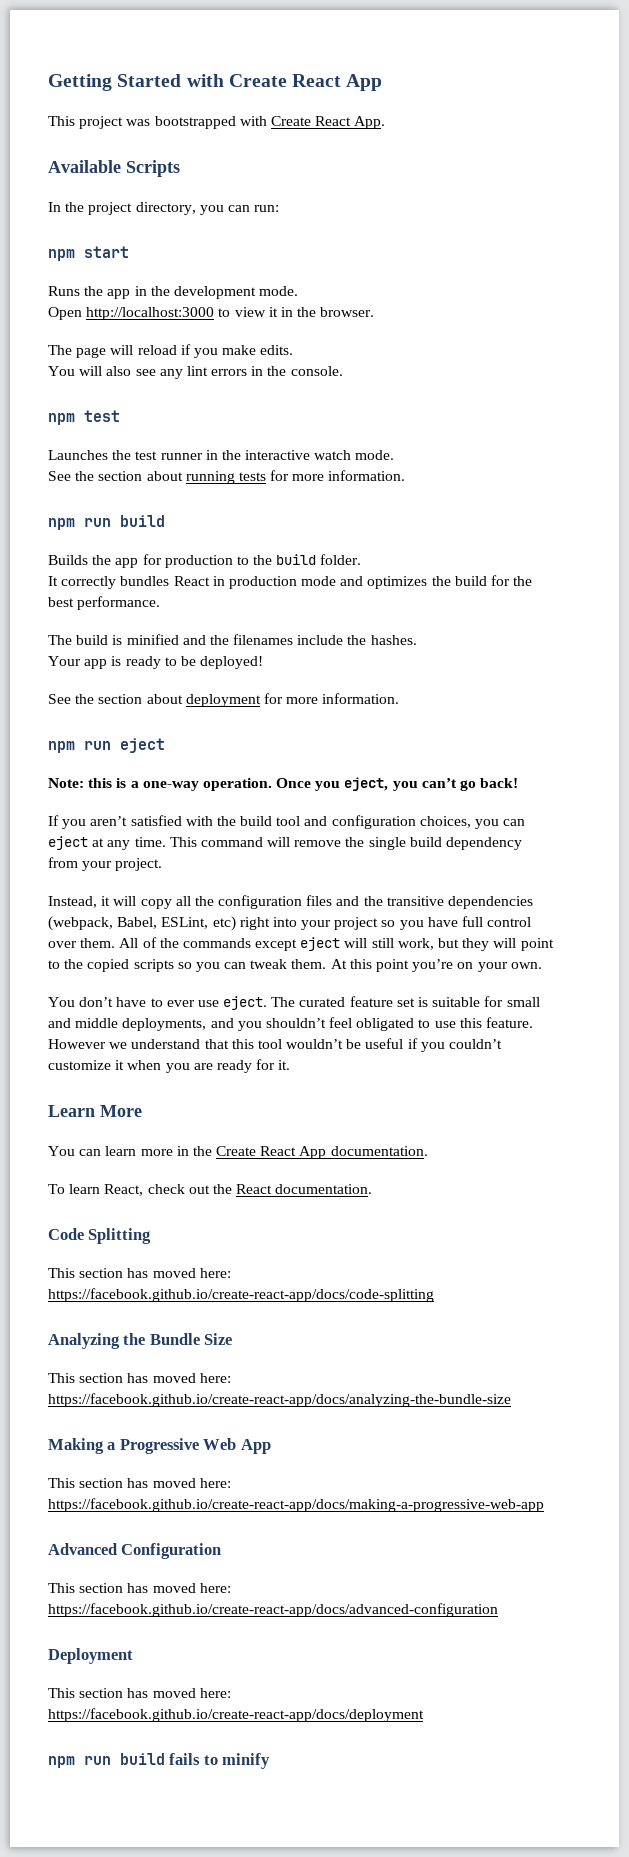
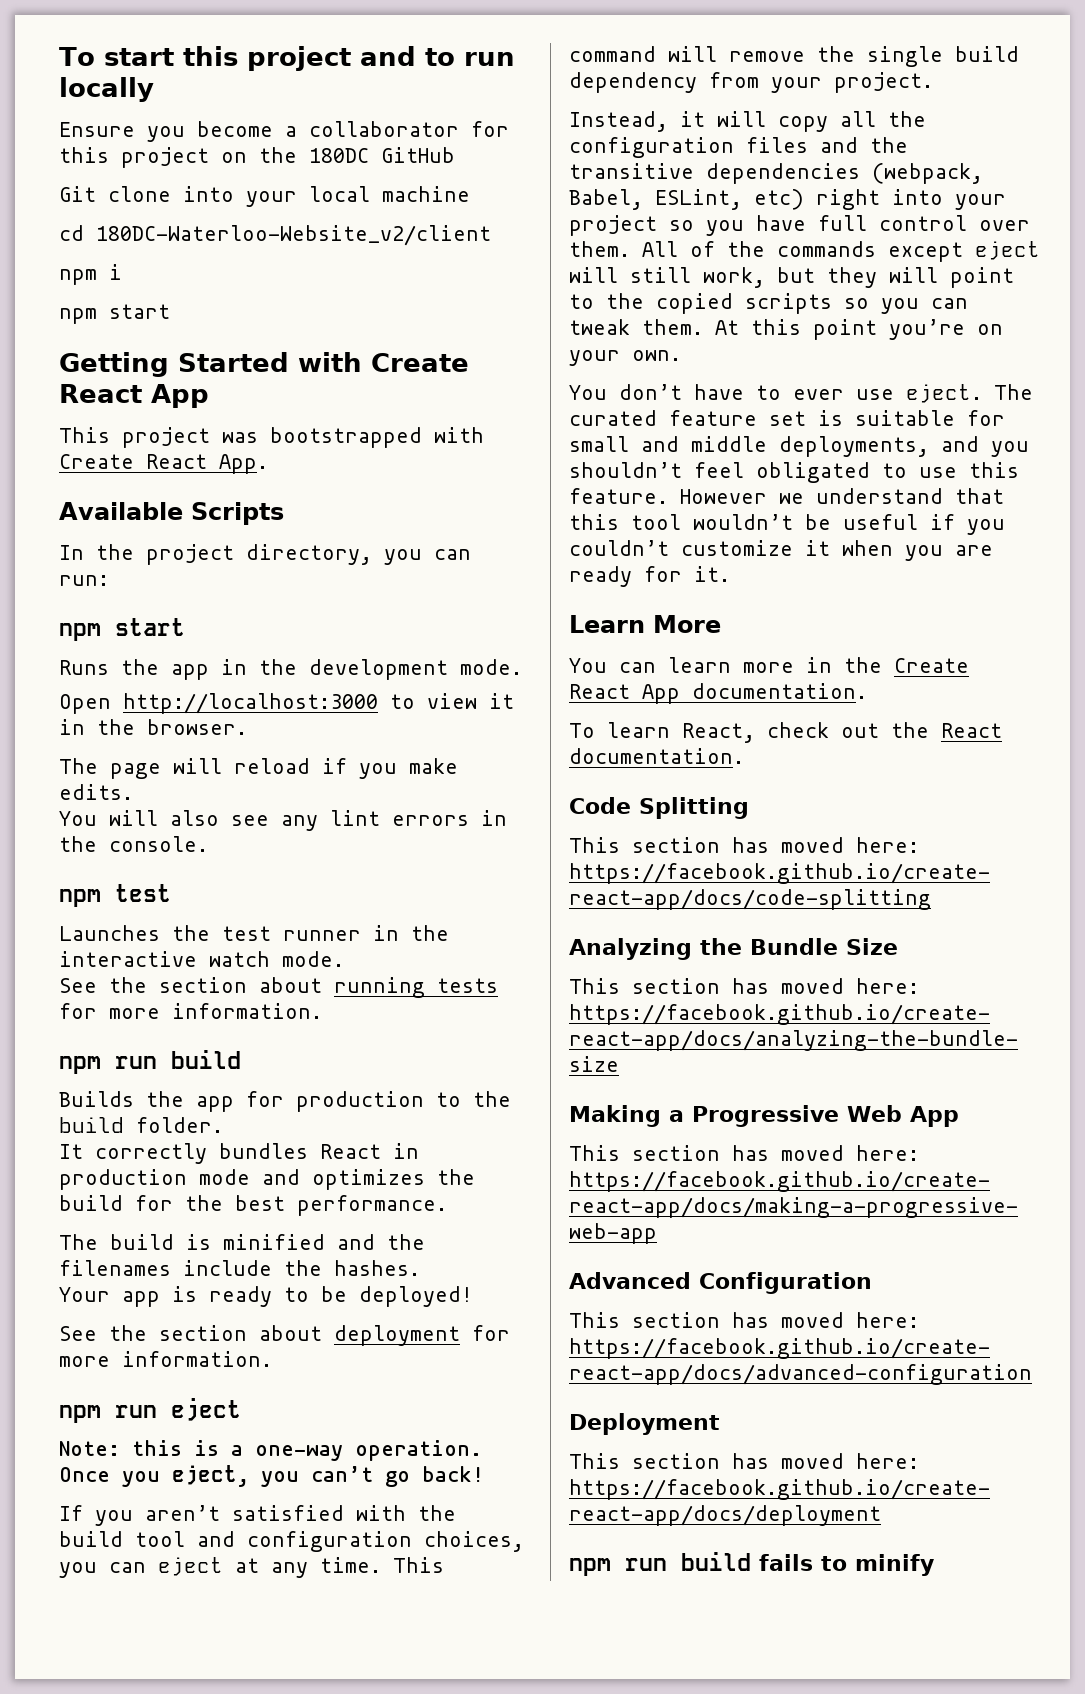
(48, 82) none -> [59,46,515,71] [59,77,154,102] [59,121,509,142] [59,147,455,168] [59,186,470,207] [59,225,491,246] [59,264,122,285] [59,304,170,324] To start this project and to run locally // Ensure you become a collaborator for this project on the 180DC GitHub // Git clone into your local machine // cd 180DC-Waterloo-Website_v2/client // npm i // npm start //

